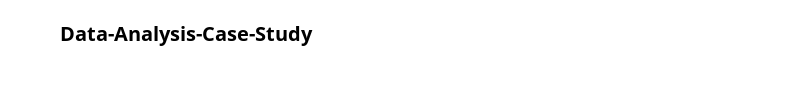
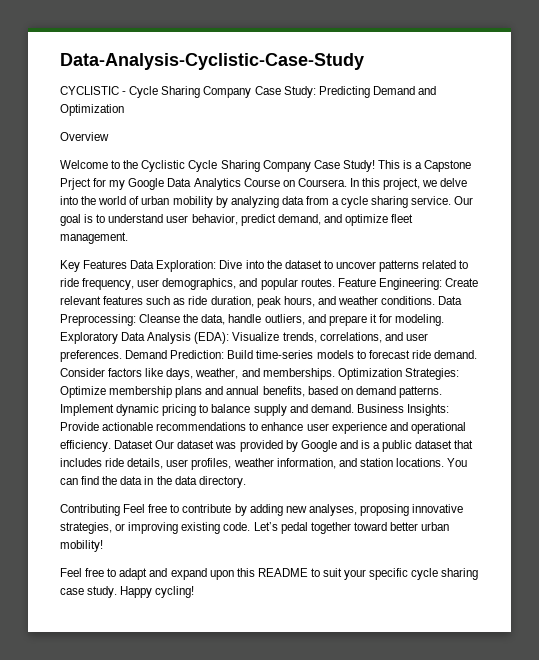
[60,26,313,46] Data-Analysis-Case-Study -> [60,53,364,70] [60,86,436,98] [60,104,124,116] [60,132,109,141] [60,160,472,172] [60,178,468,190] [60,196,474,208] [60,214,414,226] [60,232,128,244] [60,260,469,272] [60,278,478,290] [60,296,463,308] [60,314,445,326] [60,332,428,344] [60,350,477,362] [60,368,459,380] [60,386,442,398] [60,404,449,416] [60,422,466,434] [60,440,474,452] [60,458,468,470] [60,476,246,488] [60,504,464,516] [60,522,450,534] [60,540,103,552] [60,568,479,580] [60,586,195,598] Data-Analysis-Cyclistic-Case-Study // CYCLISTIC - Cycle Sharing Company Case Study: Predicting Demand and Optimization // Overview // Welcome to the Cyclistic Cycle Sharing Company Case Study! This is a Capstone Prject for my Google Data Analytics Course on Coursera. In this project, we delve into the world of urban mobility by analyzing data from a cycle sharing service. Our goal is to understand user behavior, predict demand, and optimize fleet management. // Key Features Data Exploration: Dive into the dataset to uncover patterns related to ride frequency, user demographics, and popular routes. Feature Engineering: Create relevant features such as ride duration, peak hours, and weather conditions. Data Preprocessing: Cleanse the data, handle outliers, and prepare it for modeling. Exploratory Data Analysis (EDA): Visualize trends, correlations, and user preferences. Demand Prediction: Build time-series models to forecast ride demand. Consider factors like days, weather, and memberships. Optimization Strategies: Optimize membership plans and annual benefits, based on demand patterns. Implement dynamic pricing to balance supply and demand. Business Insights: Provide actionable recommendations to enhance user experience and operational efficiency. Dataset Our dataset was provided by Google and is a public dataset that includes ride details, user profiles, weather information, and station locations. You can find the data in the data directory. // Contributing Feel free to contribute by adding new analyses, proposing innovative strategies, or improving existing code. Let’s pedal together toward better urban mobility! // Feel free to adapt and expand upon this README to suit your specific cycle sharing case study. Happy cycling!

